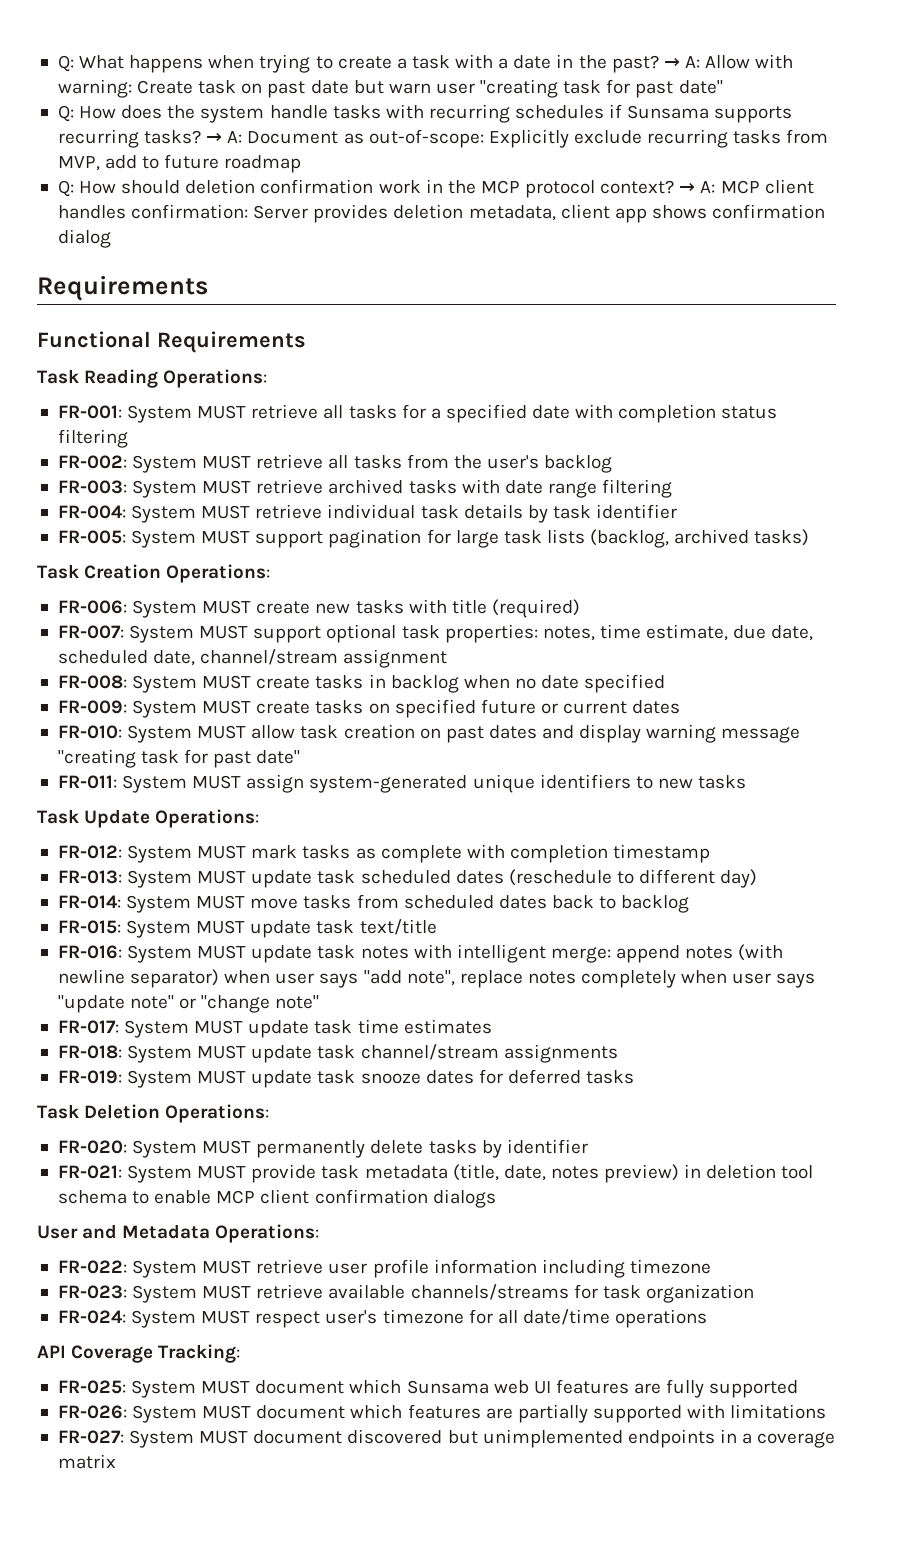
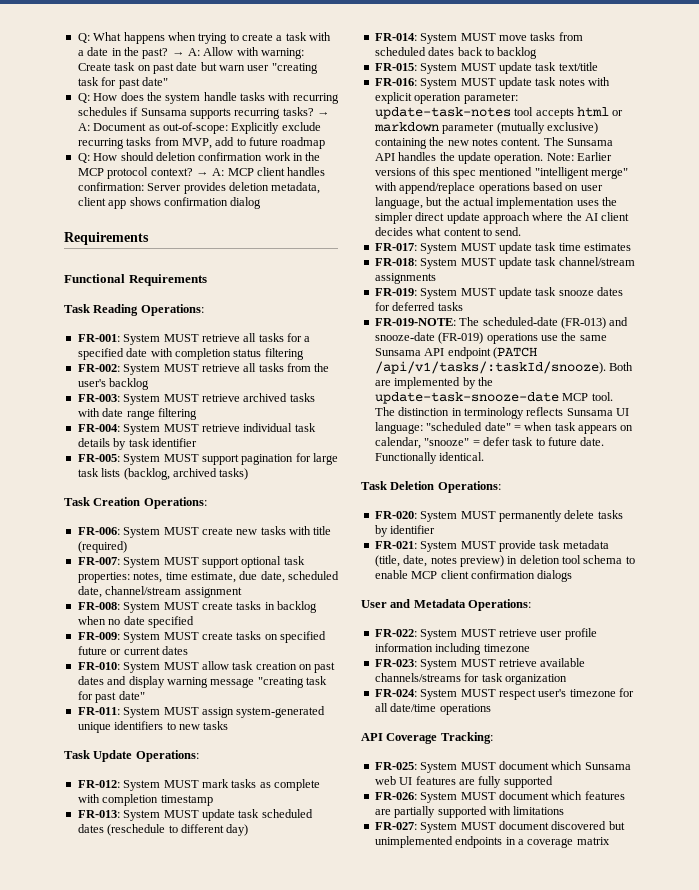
[456,944,784,963] [57,969,816,988] [57,995,320,1013] intelligent merge: append notes (with newline separator) when user says "add note", replace notes completely when user says "update note" or "change note" -> [374,92,518,104] [374,107,624,119] [373,122,598,134] [374,137,613,149] [374,152,612,164] [374,167,628,179] [374,182,603,194] [374,197,617,209] [374,212,630,224] [374,227,522,236] explicit operation parameter: update-task-notes tool accepts html or markdown parameter (mutually exclusive) containing the new notes content. The Sunsama API handles the update operation. Note: Earlier versions of this spec mentioned "intelligent merge" with append/replace operations based on user language, but the actual implementation uses the simpler direct update approach where the AI client decides what content to send.
(635, 1077) none -> [374,317,629,329] [374,332,607,344] [374,347,537,359] [374,361,634,374] [374,377,493,389] [374,392,613,404] [374,407,629,419] [374,422,634,434] [374,437,605,449] [374,452,485,464] // FR-019-NOTE: The scheduled-date (FR-013) and snooze-date (FR-019) operations use the same Sunsama API endpoint (PATCH /api/v1/tasks/:taskId/snooze). Both are implemented by the update-task-snooze-date MCP tool. The distinction in terminology reflects Sunsama UI language: "scheduled date" = when task appears on calendar, "snooze" = defer task to future date. Functionally identical.

